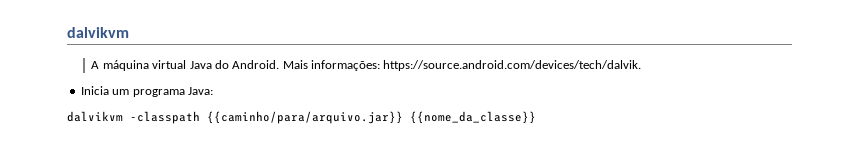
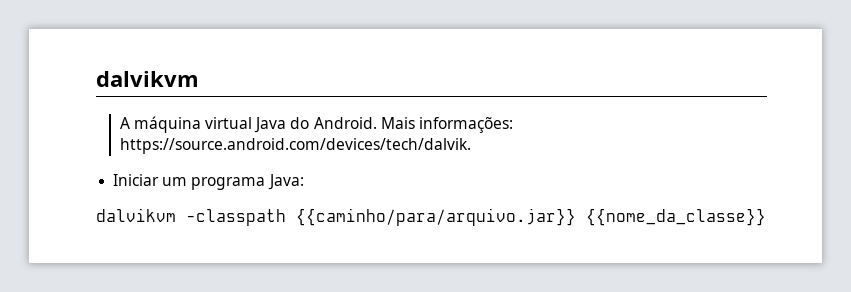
[80,86,109,95] Inicia -> [113,174,160,186] Iniciar

